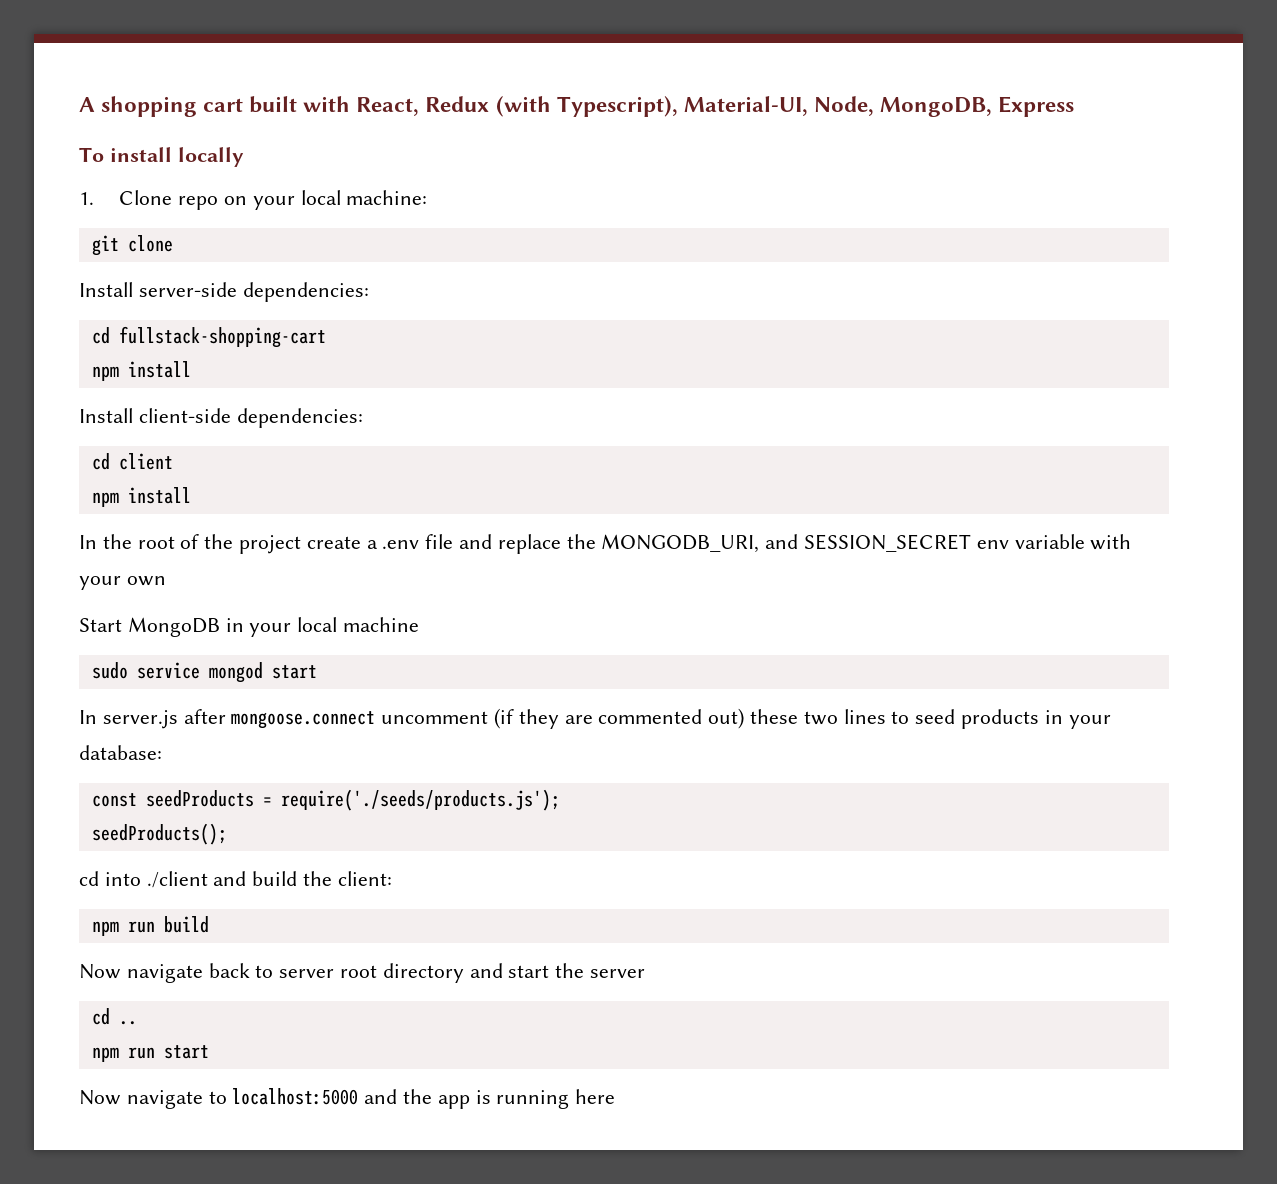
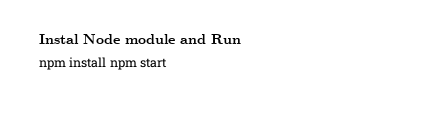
[79,96,1074,117] [79,147,244,167] [79,190,428,210] [91,235,173,256] [79,282,369,302] [91,326,326,348] [91,361,191,381] [79,408,363,428] [91,453,173,470] [91,487,191,507] [79,534,1132,554] [79,576,166,590] [79,617,420,637] [91,662,317,683] [79,708,1111,729] [79,745,162,760] [91,789,560,811] [91,823,227,845] [79,871,392,888] [91,916,209,936] [79,963,646,983] [91,1008,137,1025] [91,1045,209,1062] [79,1088,616,1109] A shopping cart built with React, Redux (with Typescript), Material-UI, Node, MongoDB, Express // To install locally // 1. Clone repo on your local machine: // git clone // Install server-side dependencies: // cd fullstack-shopping-cart // npm install // Install client-side dependencies: // cd client // npm install // In the root of the project create a .env file and replace the MONGODB_URI, and SESSION_SECRET env variable with your own // Start MongoDB in your local machine // sudo service mongod start // In server.js after mongoose.connect uncomment (if they are commented out) these two lines to seed products in your database: // const seedProducts = require('./seeds/products.js'); // seedProducts(); // cd into ./client and build the client: // npm run build // Now navigate back to server root directory and start the server // cd .. // npm run start // Now navigate to localhost:5000 and the app is running here -> [39,34,241,44] [39,57,168,70] Instal Node module and Run // npm install npm start

